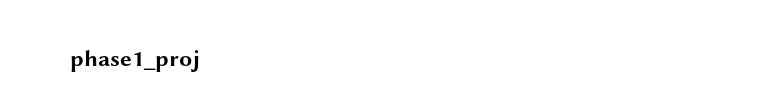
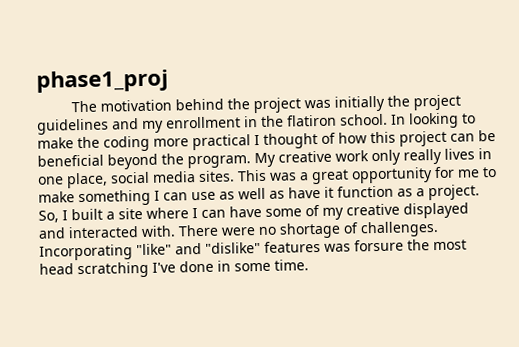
(200, 61) none -> [71,94,462,114] [37,112,476,135] [37,130,496,152] [37,148,492,170] [38,166,497,189] [38,184,480,207] [38,202,469,223] [38,220,439,239] [39,239,467,261] [39,259,309,279] // The motivation behind the project was initially the project guidelines and my enrollment in the flatiron school. In looking to make the coding more practical I thought of how this project can be beneficial beyond the program. My creative work only really lives in one place, social media sites. This was a great opportunity for me to make something I can use as well as have it function as a project. So, I built a site where I can have some of my creative displayed and interacted with. There were no shortage of challenges. Incorporating "like" and "dislike" features was forsure the most head scratching I've done in some time.

